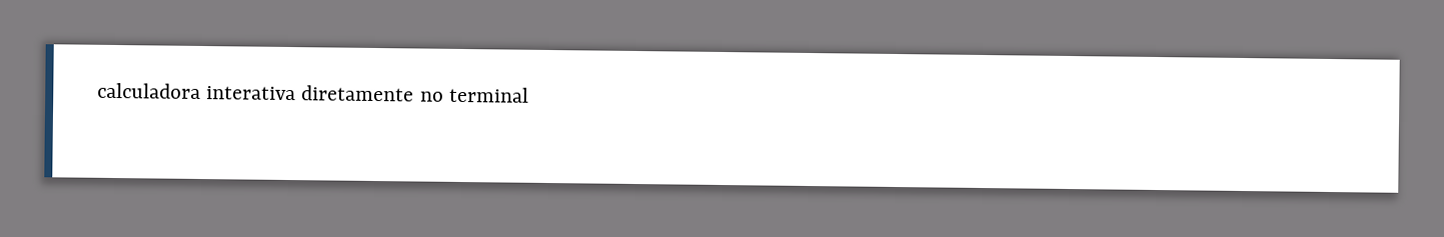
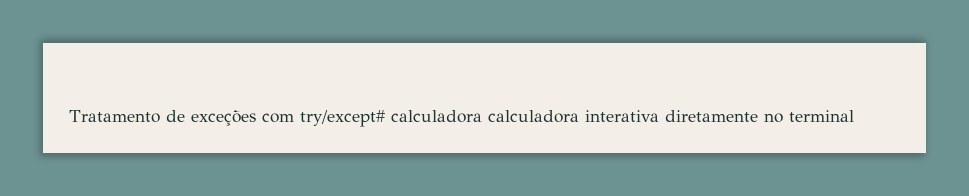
(97, 90) none -> [69,110,482,127] Tratamento de exceções com try/except# calculadora

